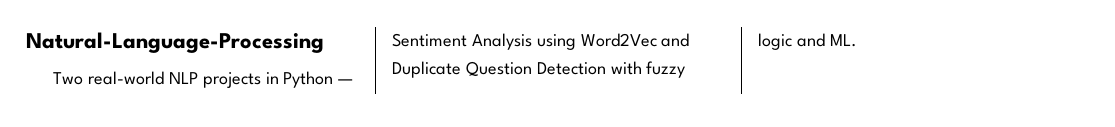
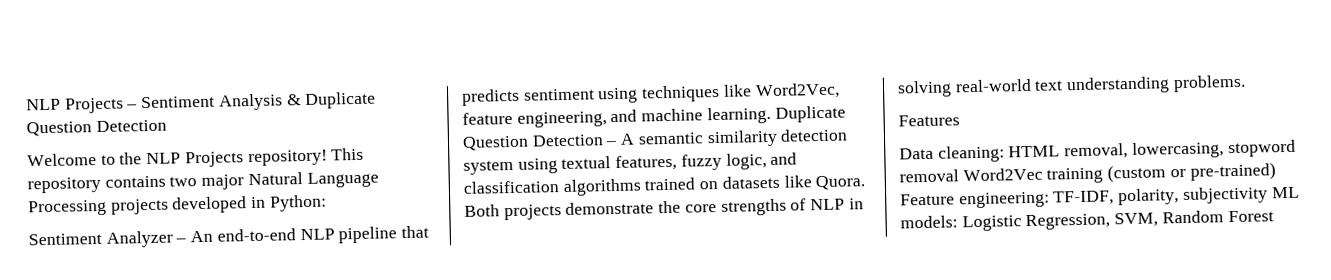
[26,32,324,53] [53,71,354,88] [392,33,690,50] [392,61,686,78] [758,33,857,50] Natural-Language-Processing // Two real-world NLP projects in Python — Sentiment Analysis using Word2Vec and Duplicate Question Detection with fuzzy logic and ML. -> [26,91,377,114] [26,119,167,137] [27,147,365,168] [27,171,379,194] [28,194,327,217] [28,225,430,248] [461,82,840,106] [462,105,846,128] [462,128,849,151] [463,152,798,175] [463,175,866,196] [464,198,864,221] [897,74,1246,98] [898,114,960,127] [899,139,1296,163] [899,162,1276,184] [900,186,1300,209] [900,210,1274,232] NLP Projects – Sentiment Analysis & Duplicate Question Detection // Welcome to the NLP Projects repository! This repository contains two major Natural Language Processing projects developed in Python: // Sentiment Analyzer – An end-to-end NLP pipeline that predicts sentiment using techniques like Word2Vec, feature engineering, and machine learning. Duplicate Question Detection – A semantic similarity detection system using textual features, fuzzy logic, and classification algorithms trained on datasets like Quora. Both projects demonstrate the core strengths of NLP in solving real-world text understanding problems. // Features // Data cleaning: HTML removal, lowercasing, stopword removal Word2Vec training (custom or pre-trained) Feature engineering: TF-IDF, polarity, subjectivity ML models: Logistic Regression, SVM, Random Forest

